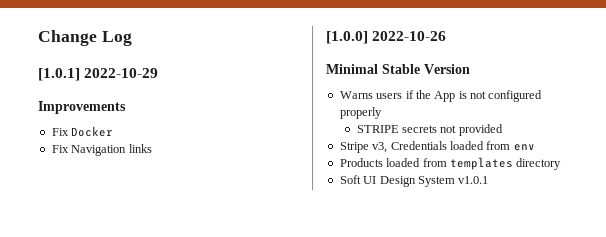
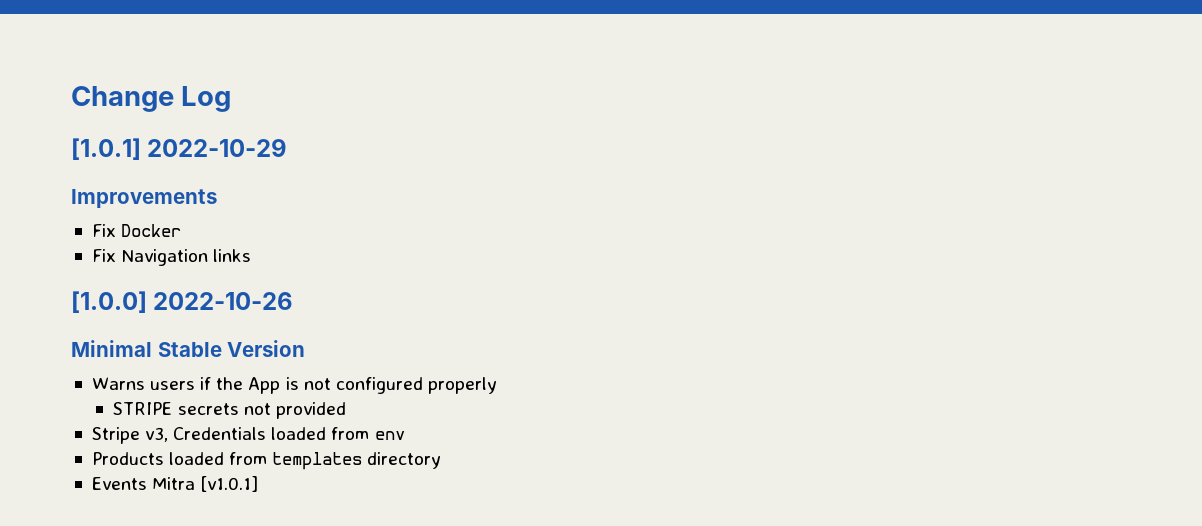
[339,175,489,187] Soft UI Design System v1.0.1 -> [91,476,259,492] Events Mitra [v1.0.1]

